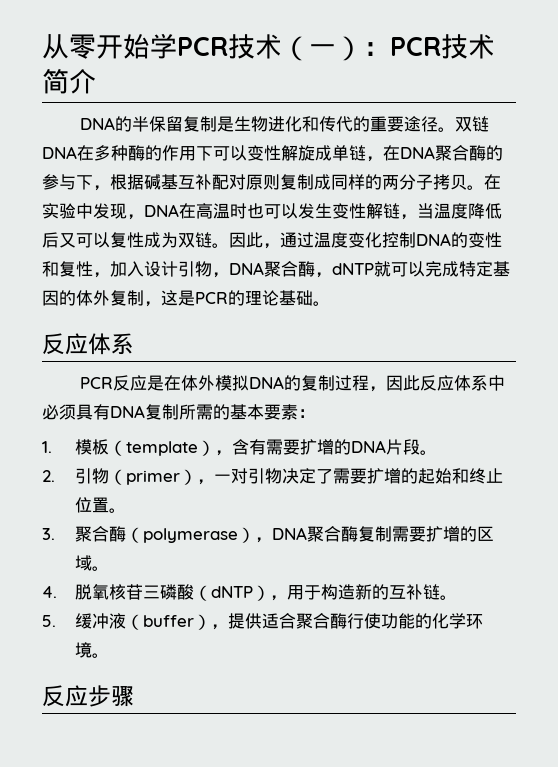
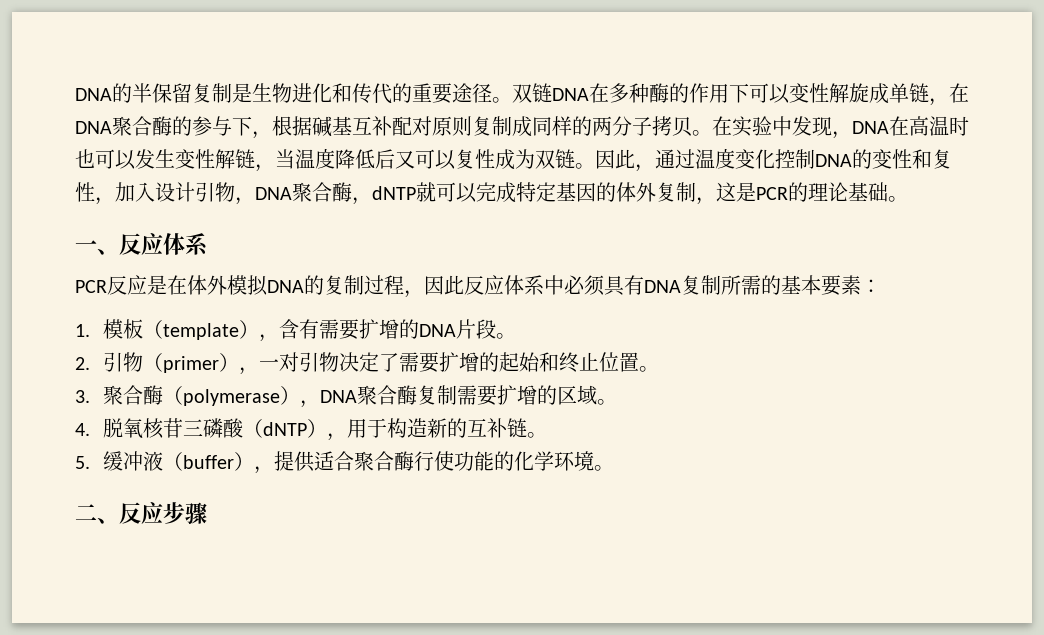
[42,33,495,61] [42,68,96,94] 从零开始学PCR技术（一）：PCR技术简介 // -> (75, 94) none
(330, 303) none -> [75,240,119,255] 一、
(109, 655) none -> [75,504,119,524] 二、

